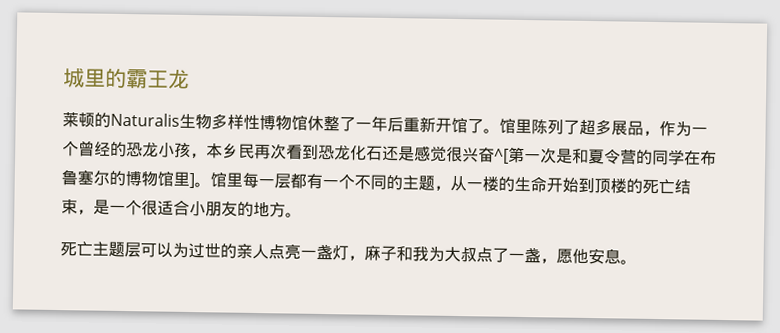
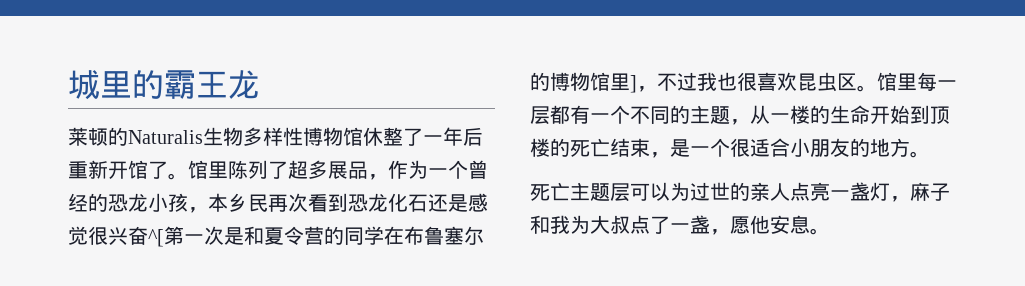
(195, 180) none -> [637,72,857,92] ，不过我也很喜欢昆虫区

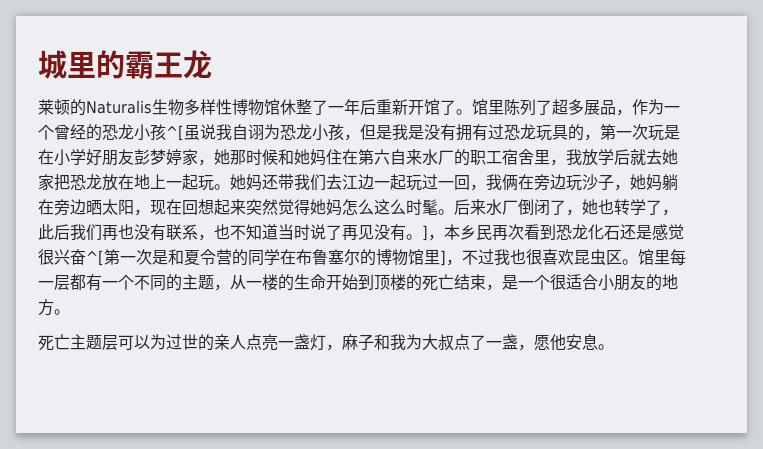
(188, 202) none -> [166,124,680,141] [38,149,678,166] [38,174,678,191] [38,199,678,216] [38,224,428,241] ^[虽说我自诩为恐龙小孩，但是我是没有拥有过恐龙玩具的，第一次玩是在小学好朋友彭梦婷家，她那时候和她妈住在第六自来水厂的职工宿舍里，我放学后就去她家把恐龙放在地上一起玩。她妈还带我们去江边一起玩过一回，我俩在旁边玩沙子，她妈躺在旁边晒太阳，现在回想起来突然觉得她妈怎么这么时髦。后来水厂倒闭了，她也转学了，此后我们再也没有联系，也不知道当时说了再见没有。]

